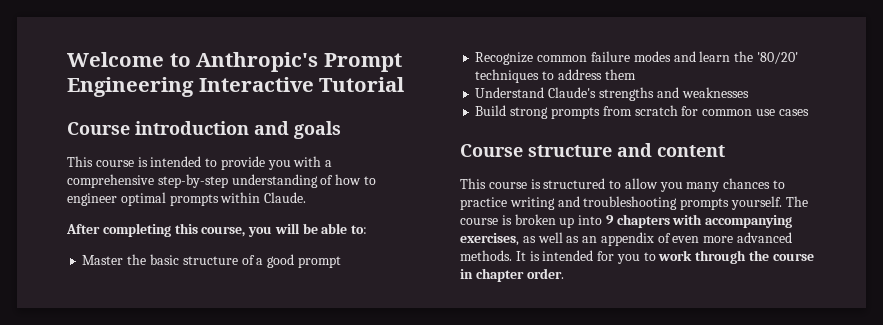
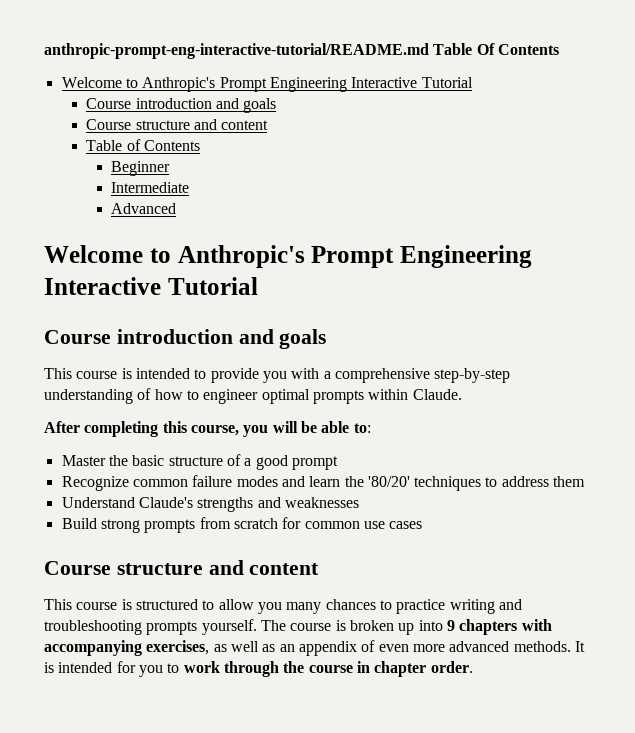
(67, 59) none -> [44,43,559,59] [61,77,473,92] [86,98,277,113] [86,119,269,130] [86,139,201,151] [111,161,171,176] [111,182,190,193] [111,203,177,214] anthropic-prompt-eng-interactive-tutorial/README.md Table Of Contents // Welcome to Anthropic's Prompt Engineering Interactive Tutorial // Course introduction and goals // Course structure and content // Table of Contents // Beginner // Intermediate // Advanced //

